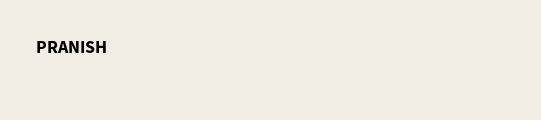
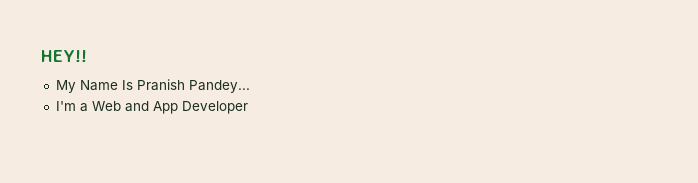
[36,41,107,53] PRANISH -> [41,50,87,62] [55,79,250,93] [55,101,248,114] HEY!! // My Name Is Pranish Pandey... // I'm a Web and App Developer

